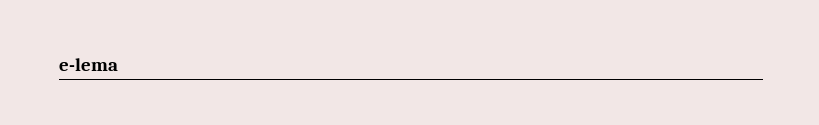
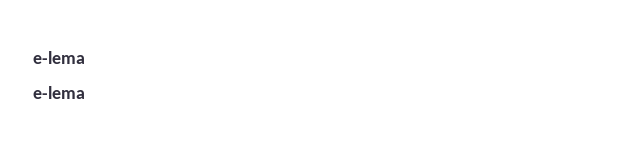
[59,58,118,71] e-lema -> [33,51,85,64] [33,86,85,99] e-lema // e-lema

